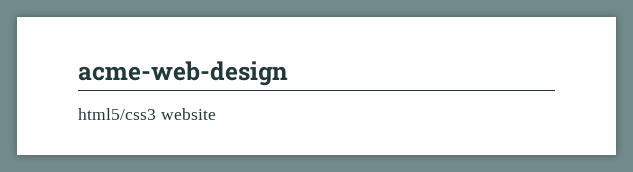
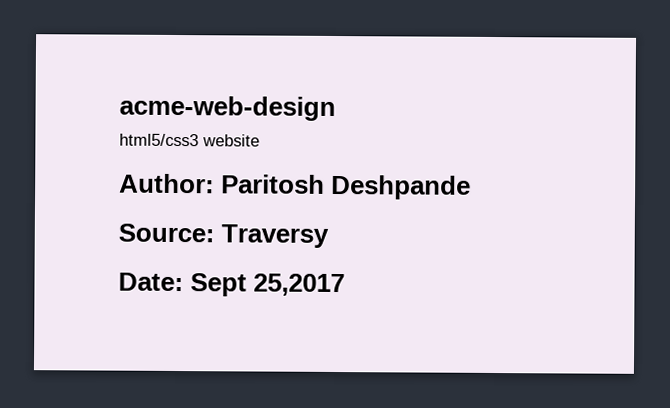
(216, 114) none -> [119,173,472,200] [118,223,330,248] [118,272,346,297] // Author: Paritosh Deshpande // Source: Traversy // Date: Sept 25,2017

